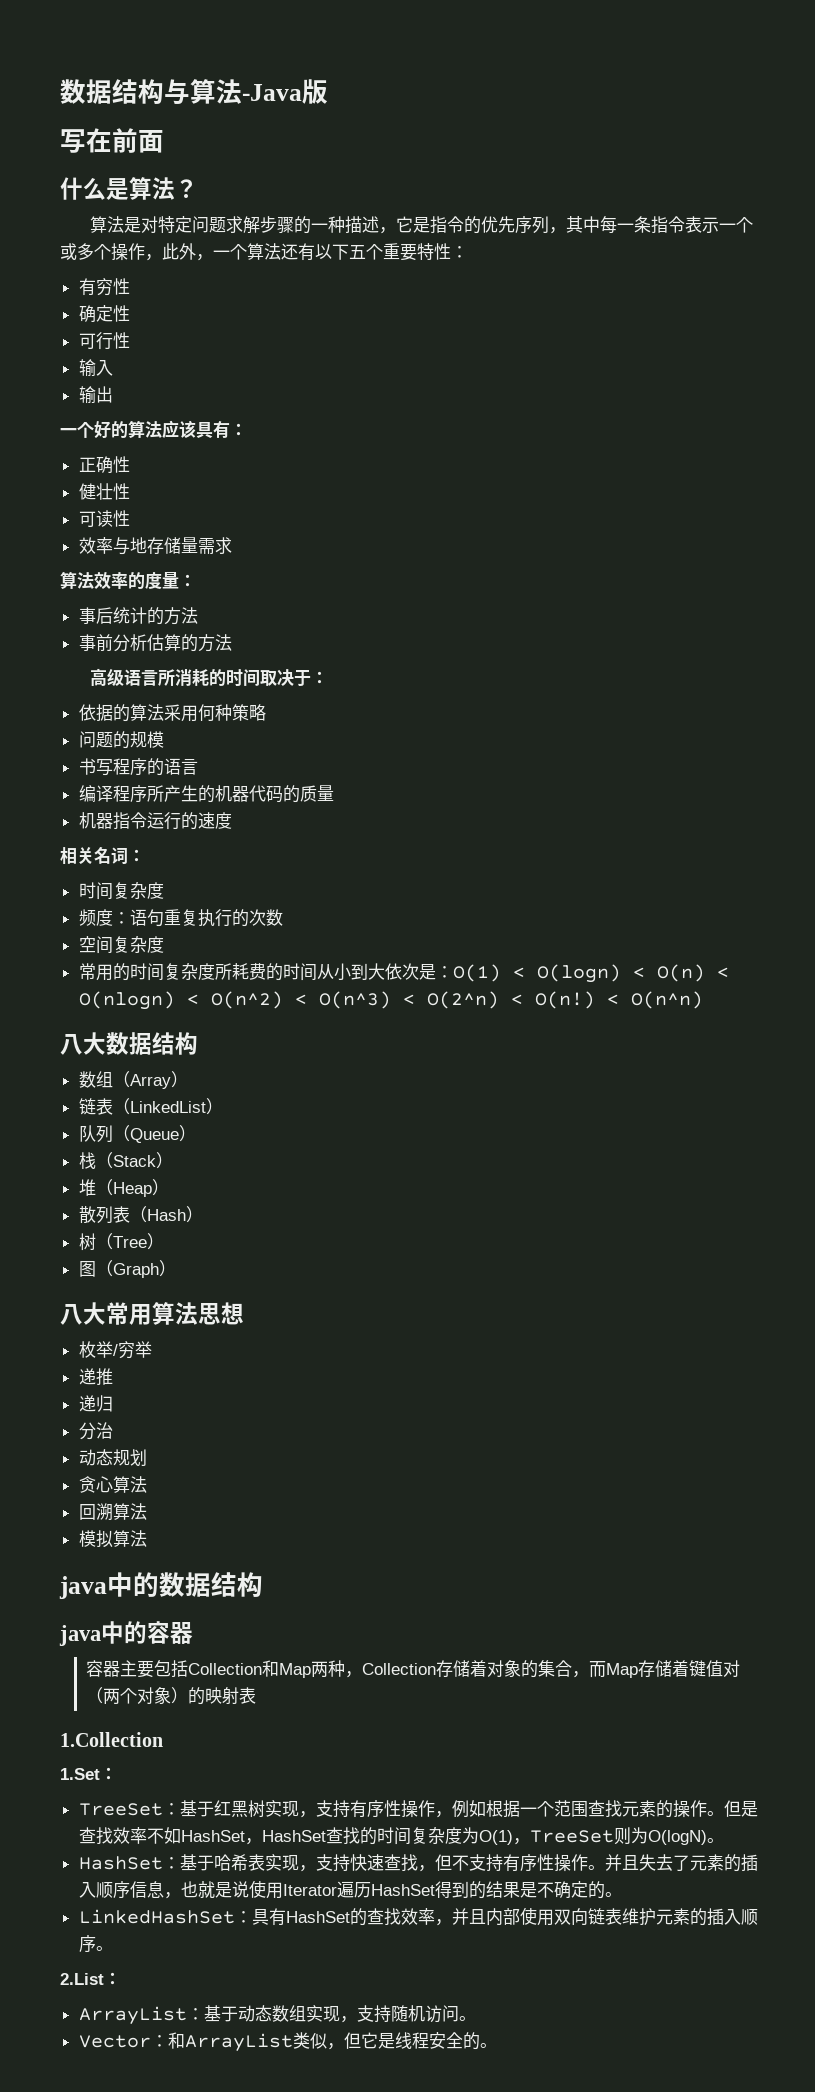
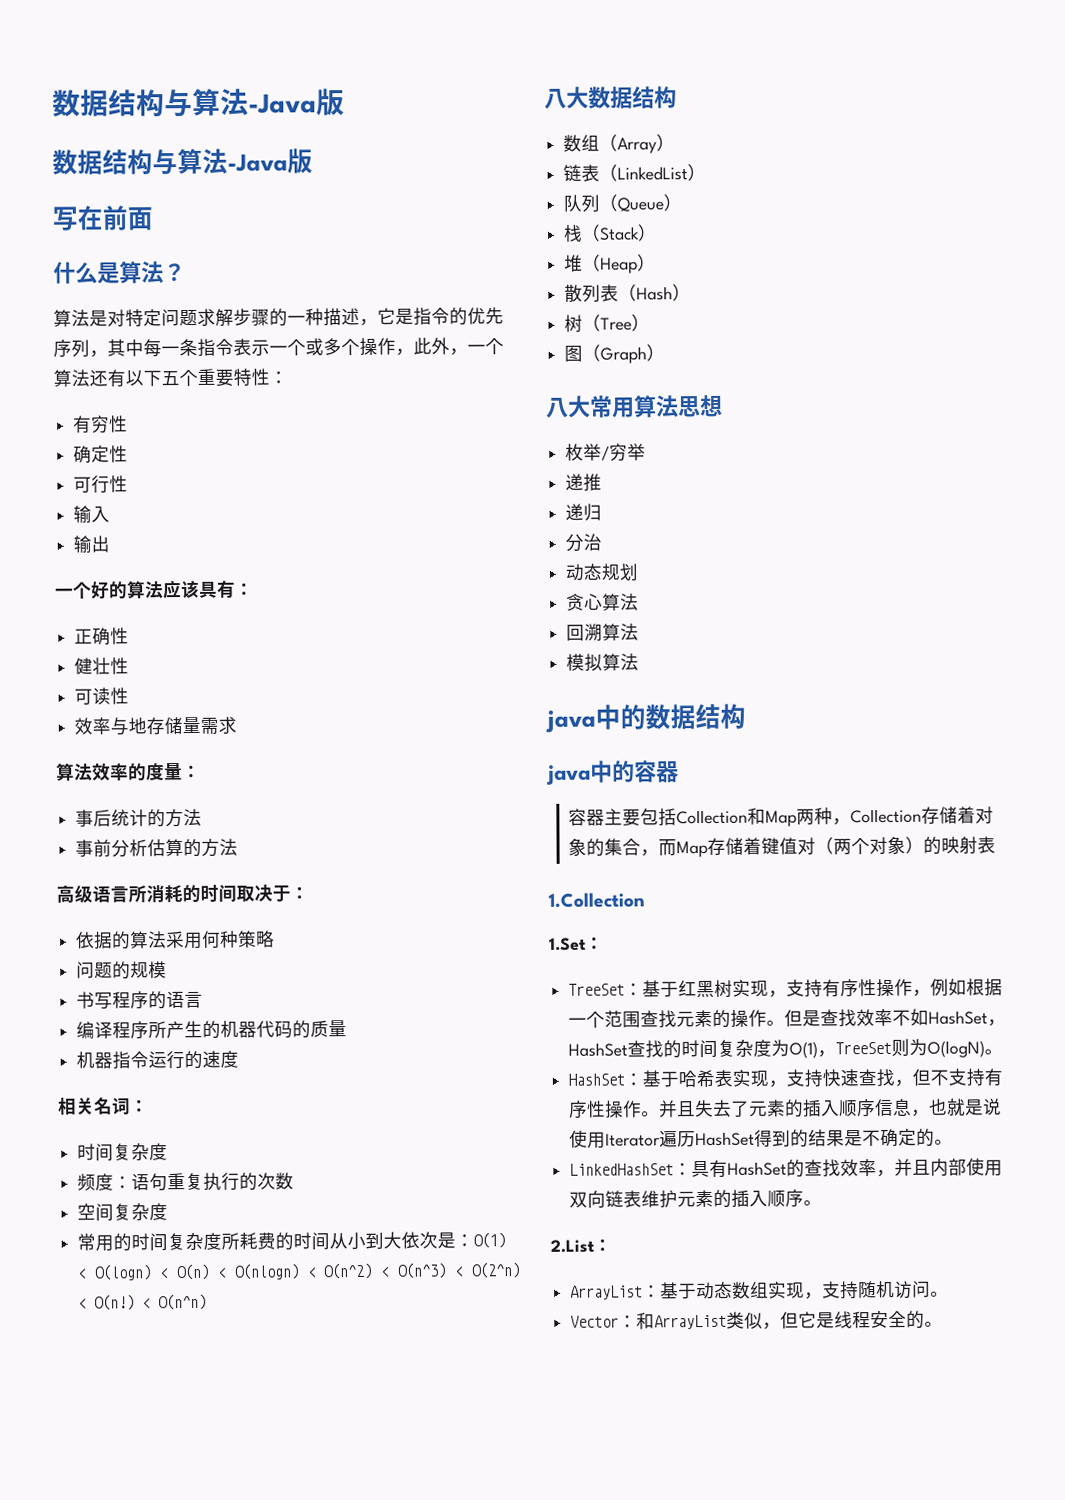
[60,79,328,104] 数据结构与算法-Java版 -> [52,88,345,118] [52,148,313,175] 数据结构与算法-Java版 // 数据结构与算法-Java版

